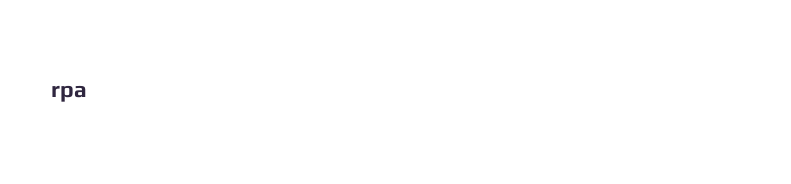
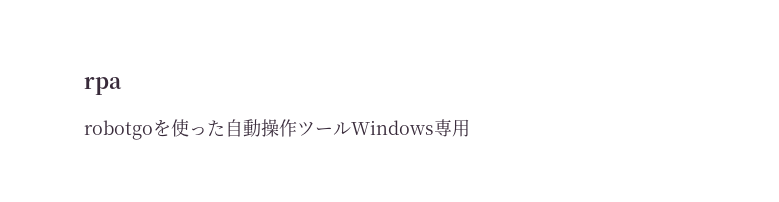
(87, 93) none -> [84,119,470,140] // robotgoを使った自動操作ツールWindows専用

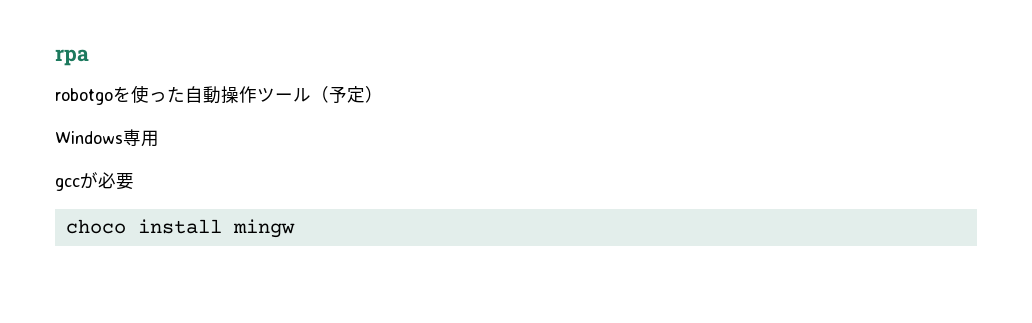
(351, 128) none -> [311,86,383,103] （予定） //
(470, 128) none -> [55,172,134,191] [65,219,295,238] // gccが必要 // choco install mingw

